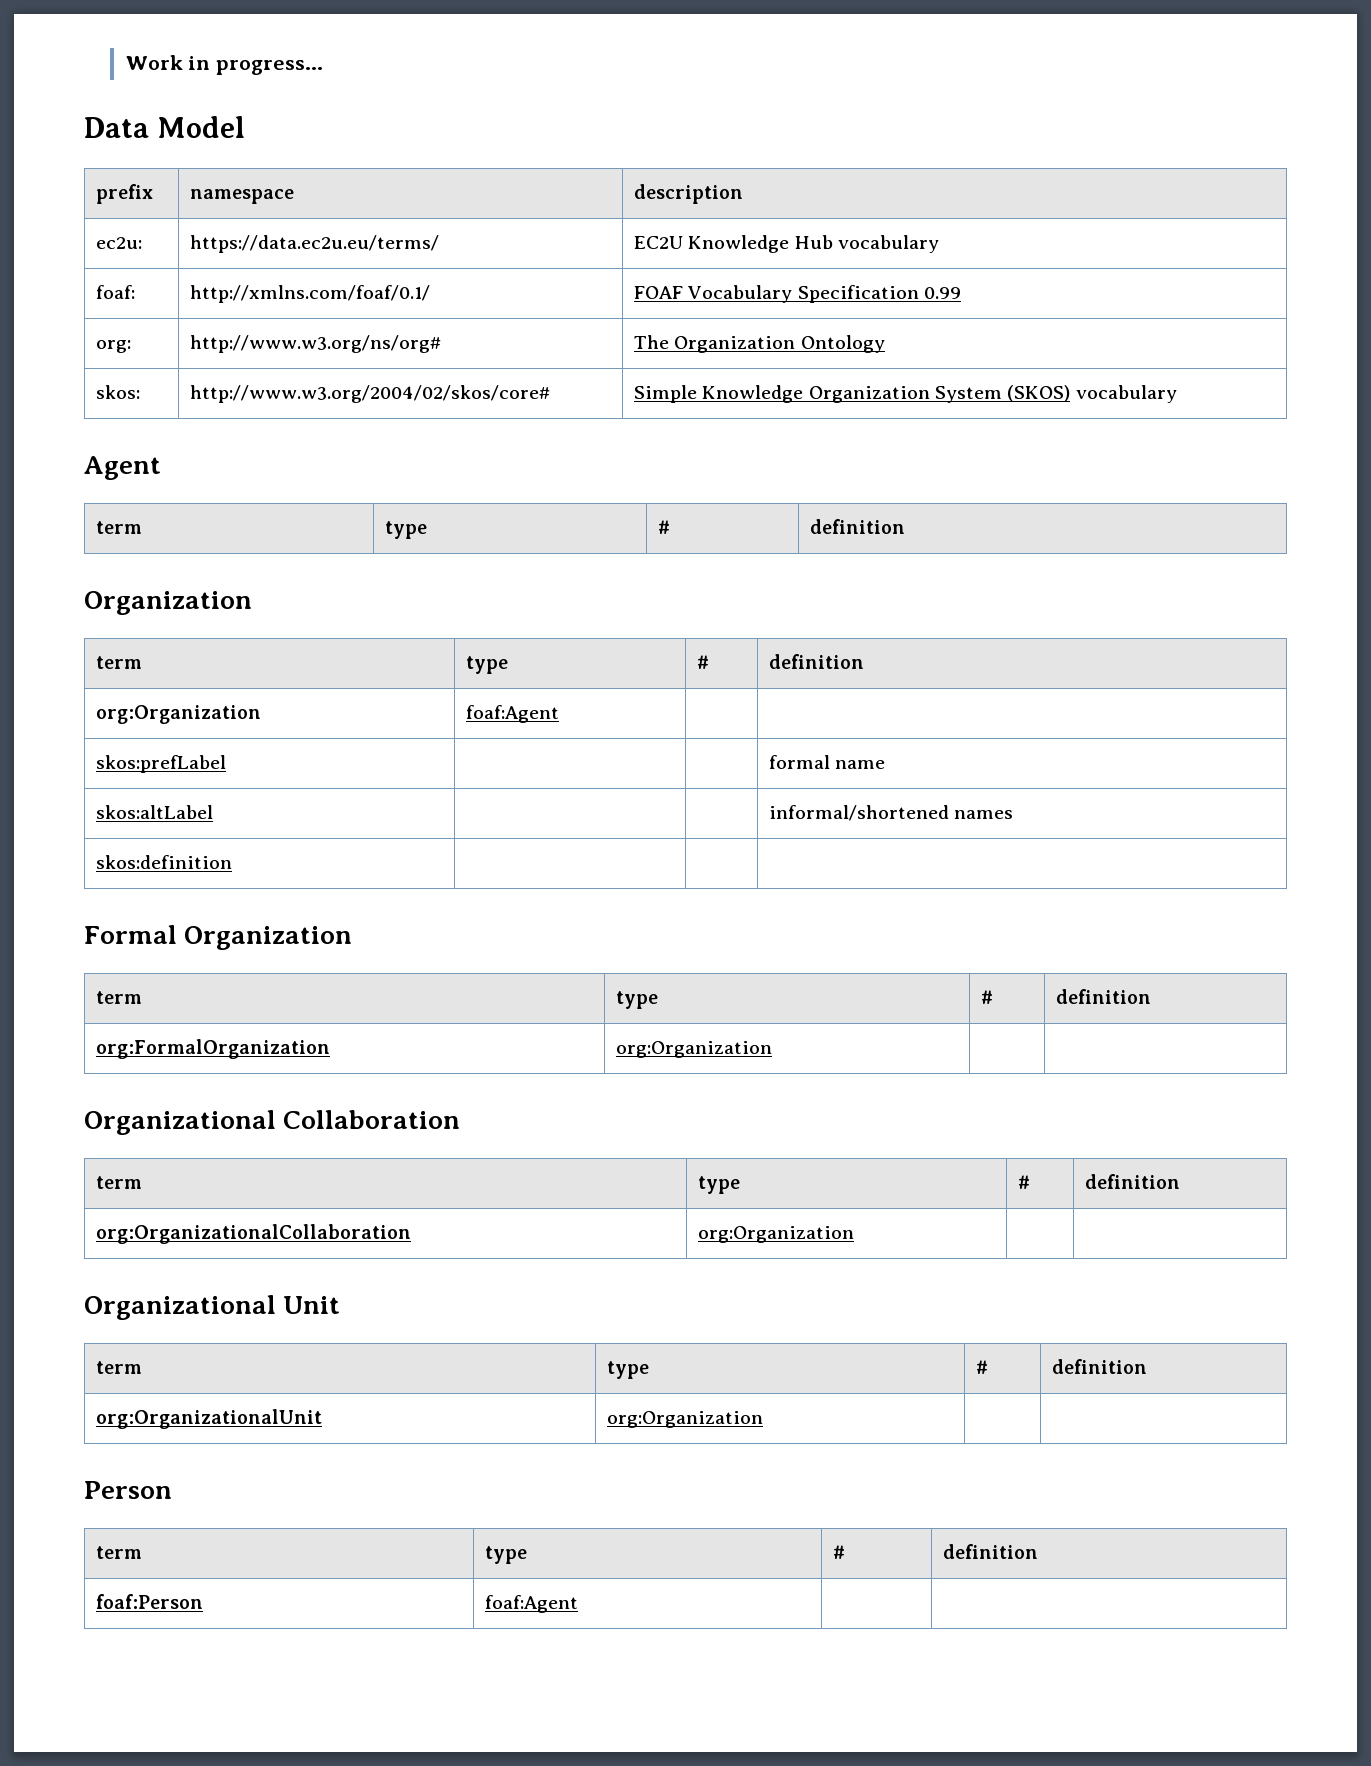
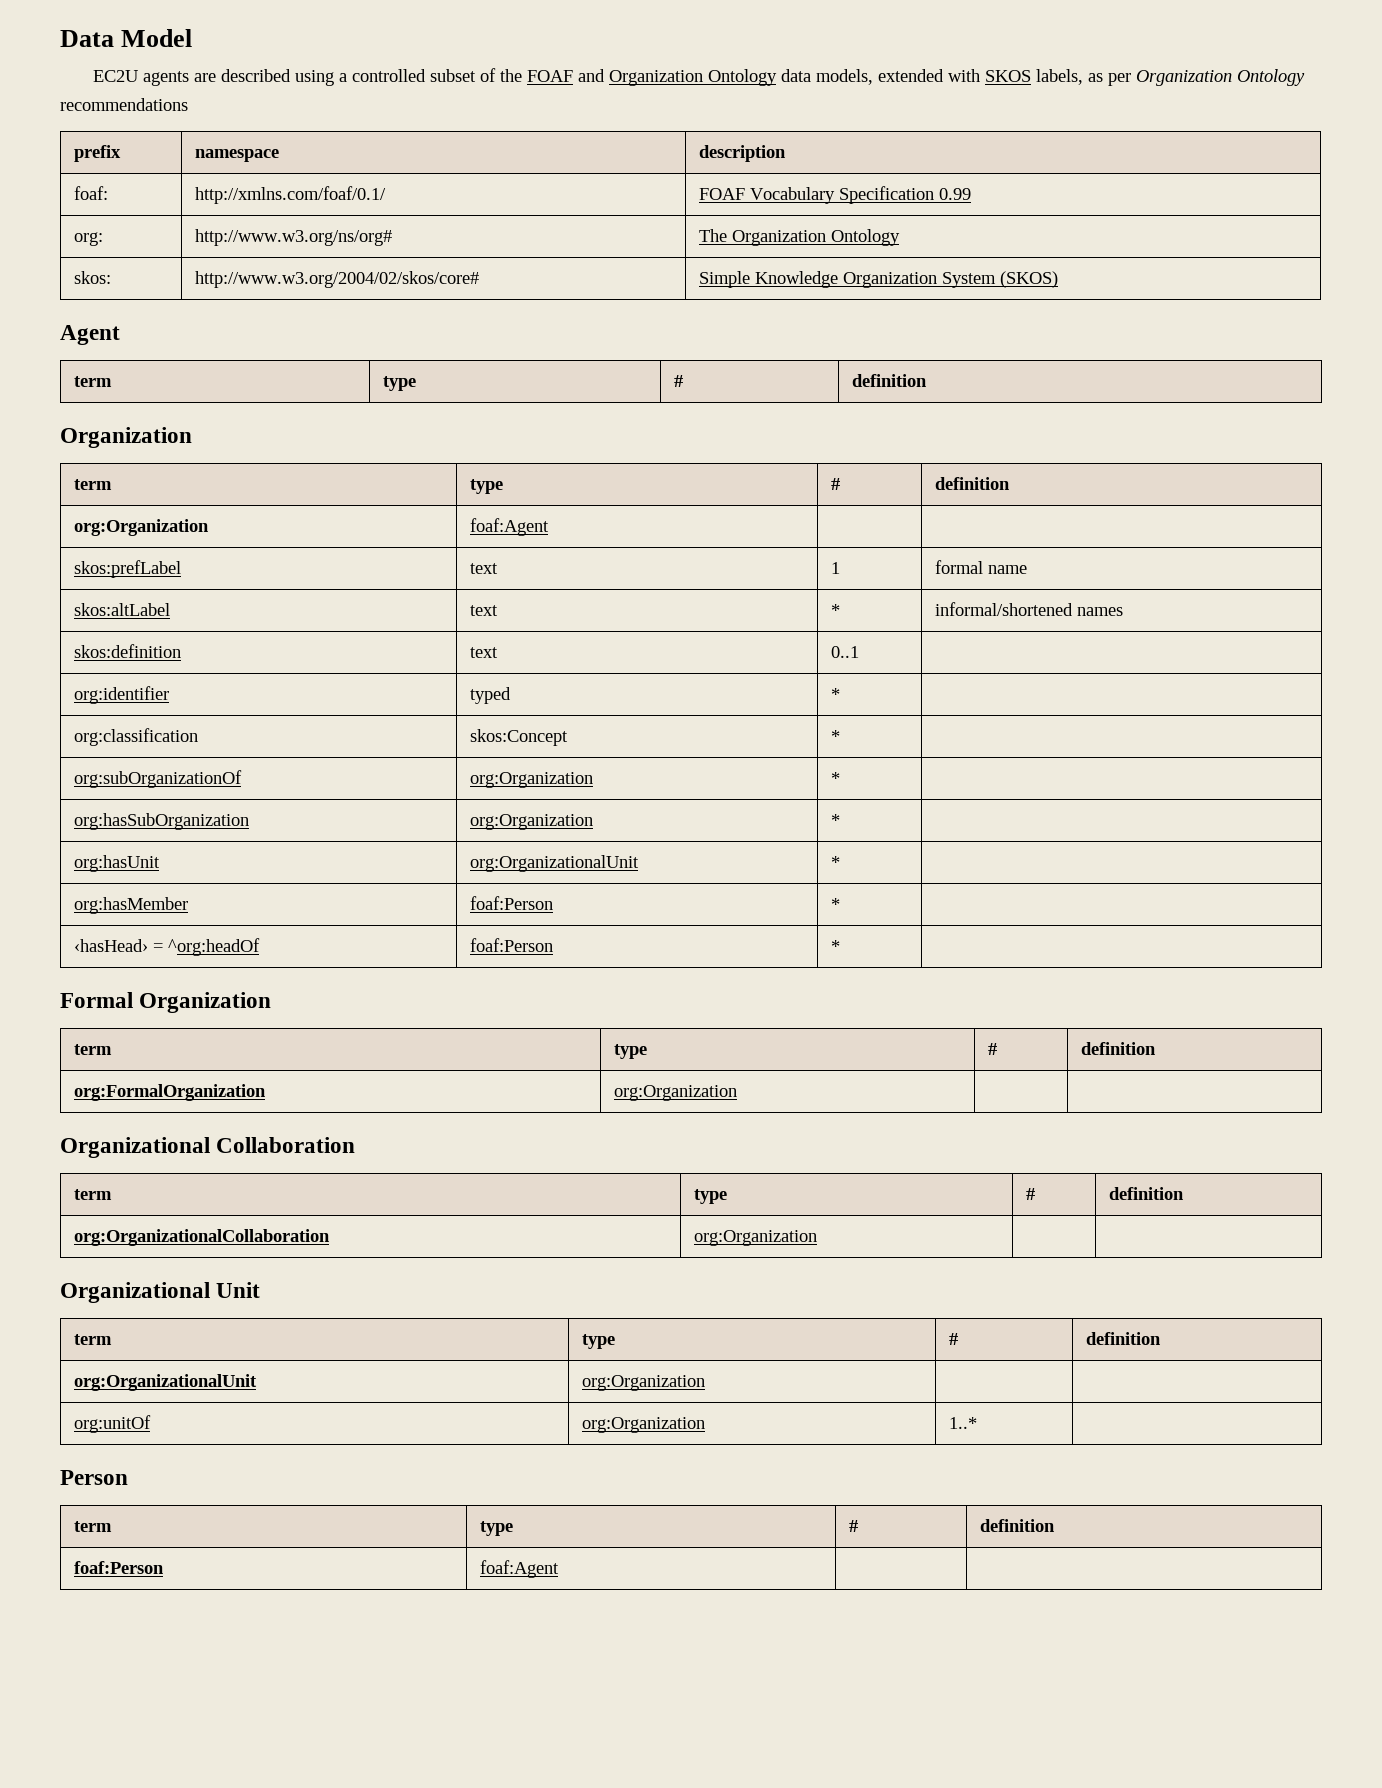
[125,55,324,75] Work in progress… // -> (60, 38) none
[96,184,154,204] [190,189,295,204] [634,184,744,204] [96,237,143,249] [190,235,440,253] [634,235,939,253] // prefix | namespace | description // ec2u: | https://data.ec2u.eu/terms/ | EC2U Knowledge Hub vocabulary -> [93,68,1306,86] [60,98,188,111] [74,145,122,162] [195,149,280,162] [699,145,787,162] // EC2U agents are described using a controlled subset of the FOAF and Organization Ontology data models, extended with SKOS labels, as per Organization Ontology recommendations // prefix | namespace | description
[1075,385,1177,403] vocabulary -> (1059, 279) none
(227, 764) | -> [470,563,499,574] [831,562,841,574] text | 1
(214, 812) | -> [470,605,499,616] [831,604,841,616] text | *
(233, 862) | -> [470,647,499,658] [831,646,860,658] [74,686,170,704] [470,687,512,704] [831,688,841,700] [74,728,199,746] [470,729,569,746] [831,730,841,742] [74,770,243,788] [470,772,594,788] [831,772,841,784] [74,813,250,830] [470,814,594,830] [831,814,841,826] [74,855,161,872] [470,855,640,872] [831,856,841,868] [74,897,189,914] [470,896,554,910] [831,898,841,910] [74,938,261,956] [470,938,554,952] [831,940,841,952] text | 0..1 | // org:identifier | typed | * | // org:classification | skos:Concept | * | // org:subOrganizationOf | org:Organization | * | // org:hasSubOrganization | org:Organization | * | // org:hasUnit | org:OrganizationalUnit | * | // org:hasMember | foaf:Person | * | // ‹hasHead› = ^org:headOf | foaf:Person | *
(764, 1419) none -> [74,1415,152,1433] [582,1417,706,1433] [949,1417,978,1429] // org:unitOf | org:Organization | 1..* |

